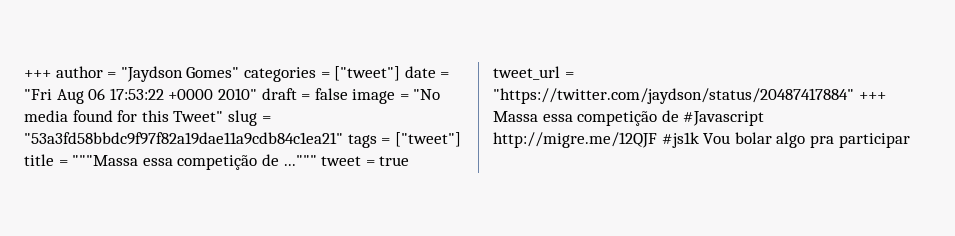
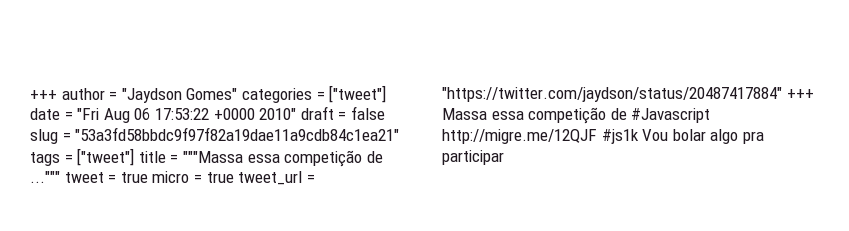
[352,89,441,104] [24,110,224,122] image = "No media found for this Tweet" -> (385, 113) none
(410, 161) none -> [152,171,234,183] micro = true

